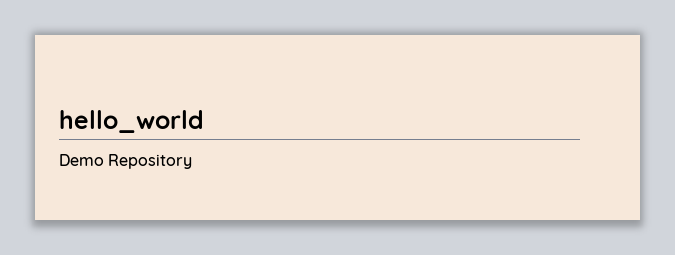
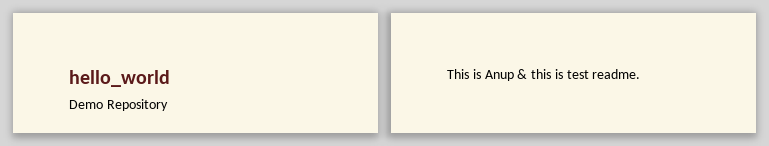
(193, 161) none -> [447,69,641,81] // This is Anup & this is test readme.

